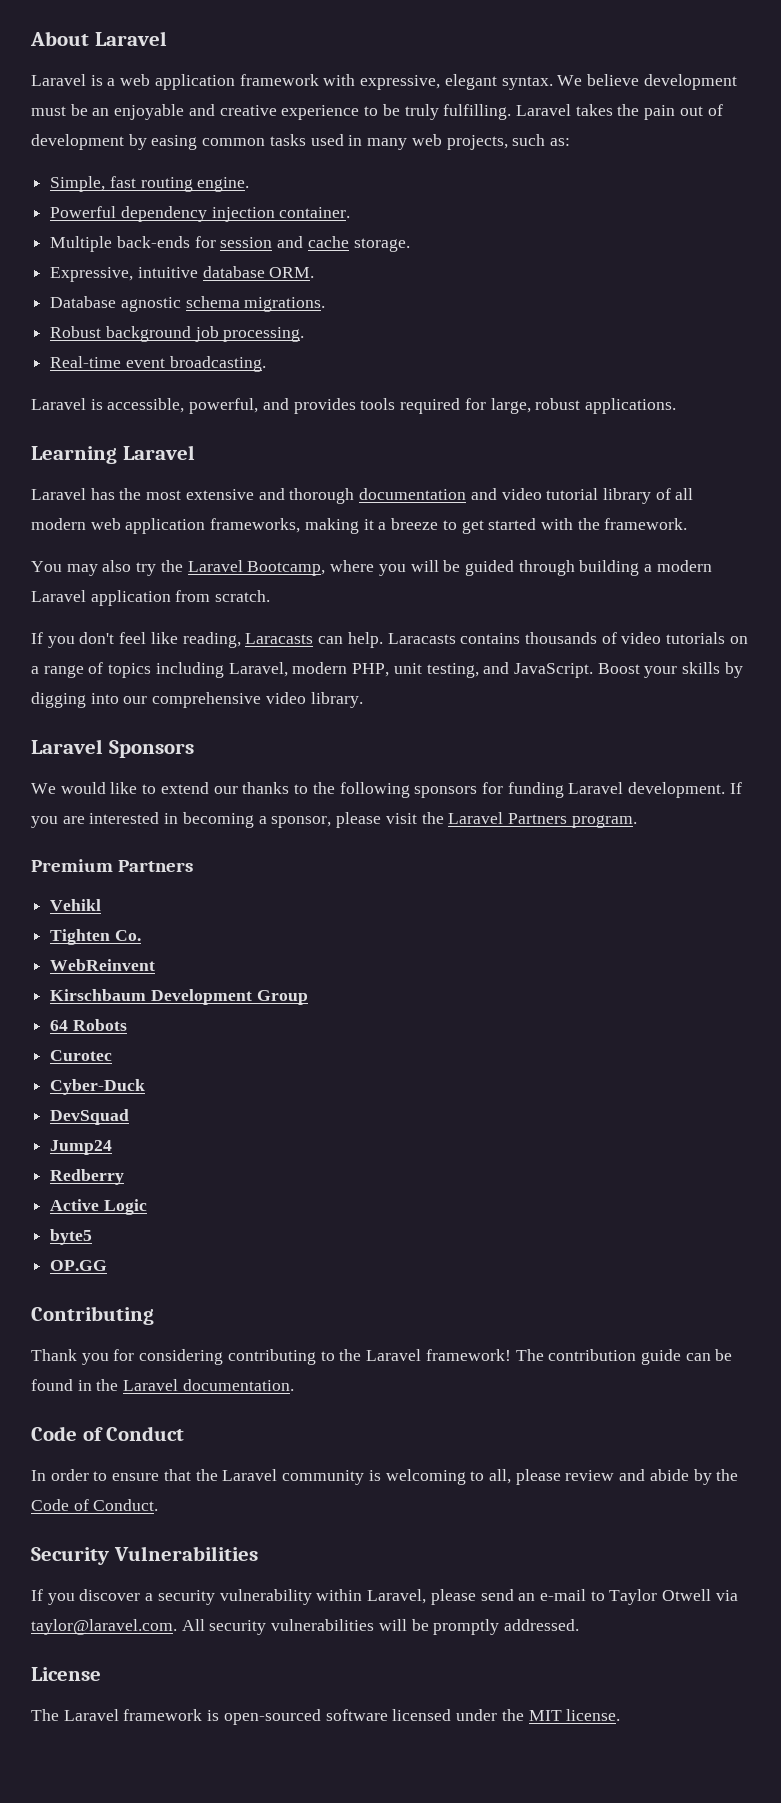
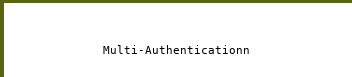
[30,31,167,46] [31,74,737,90] [31,104,723,120] [31,134,570,150] [50,176,250,192] [50,206,351,222] [50,236,410,252] [50,266,315,282] [50,296,326,312] [50,326,305,342] [50,356,266,372] [31,398,676,414] [31,445,195,464] [31,488,694,504] [31,518,688,534] [31,560,712,576] [31,590,271,606] [31,632,748,648] [31,662,743,678] [31,692,363,708] [31,739,194,758] [31,782,742,798] [31,812,637,828] [31,859,193,872] [50,899,102,911] [50,929,141,945] [50,959,156,971] [50,989,308,1005] [50,1019,127,1031] [50,1050,113,1061] [50,1079,146,1095] [50,1109,130,1125] [50,1140,113,1155] [50,1169,125,1185] [50,1199,147,1215] [50,1229,93,1245] [50,1260,108,1271] [31,1306,154,1325] [31,1349,733,1365] [31,1379,294,1391] [31,1426,185,1441] [31,1469,739,1485] [31,1499,159,1511] [31,1546,258,1565] [31,1589,738,1605] [31,1619,580,1635] [31,1667,101,1681] [31,1709,621,1725] About Laravel // Laravel is a web application framework with expressive, elegant syntax. We believe development must be an enjoyable and creative experience to be truly fulfilling. Laravel takes the pain out of development by easing common tasks used in many web projects, such as: // Simple, fast routing engine. // Powerful dependency injection container. // Multiple back-ends for session and cache storage. // Expressive, intuitive database ORM. // Database agnostic schema migrations. // Robust background job processing. // Real-time event broadcasting. // Laravel is accessible, powerful, and provides tools required for large, robust applications. // Learning Laravel // Laravel has the most extensive and thorough documentation and video tutorial library of all modern web application frameworks, making it a breeze to get started with the framework. // You may also try the Laravel Bootcamp, where you will be guided through building a modern Laravel application from scratch. // If you don't feel like reading, Laracasts can help. Laracasts contains thousands of video tutorials on a range of topics including Laravel, modern PHP, unit testing, and JavaScript. Boost your skills by digging into our comprehensive video library. // Laravel Sponsors // We would like to extend our thanks to the following sponsors for funding Laravel development. If you are interested in becoming a sponsor, please visit the Laravel Partners program. // Premium Partners // Vehikl // Tighten Co. // WebReinvent // Kirschbaum Development Group // 64 Robots // Curotec // Cyber-Duck // DevSquad // Jump24 // Redberry // Active Logic // byte5 // OP.GG // Contributing // Thank you for considering contributing to the Laravel framework! The contribution guide can be found in the Laravel documentation. // Code of Conduct // In order to ensure that the Laravel community is welcoming to all, please review and abide by the Code of Conduct. // Security Vulnerabilities // If you discover a security vulnerability within Laravel, please send an e-mail to Taylor Otwell via taylor@laravel.com. All security vulnerabilities will be promptly addressed. // License // The Laravel framework is open-sourced software licensed under the MIT license. -> [102,45,250,54] Multi-Authenticationn

